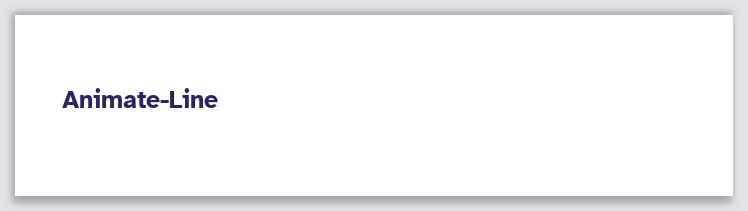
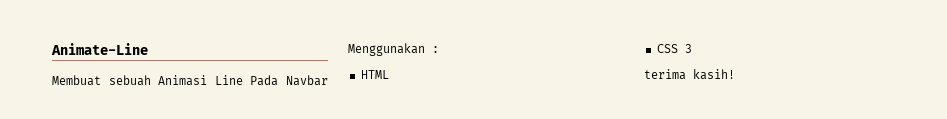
(218, 98) none -> [52,75,328,86] [348,43,439,56] [360,70,389,79] [656,44,692,53] [644,69,735,80] // Membuat sebuah Animasi Line Pada Navbar Menggunakan : // HTML // CSS 3 // terima kasih!

